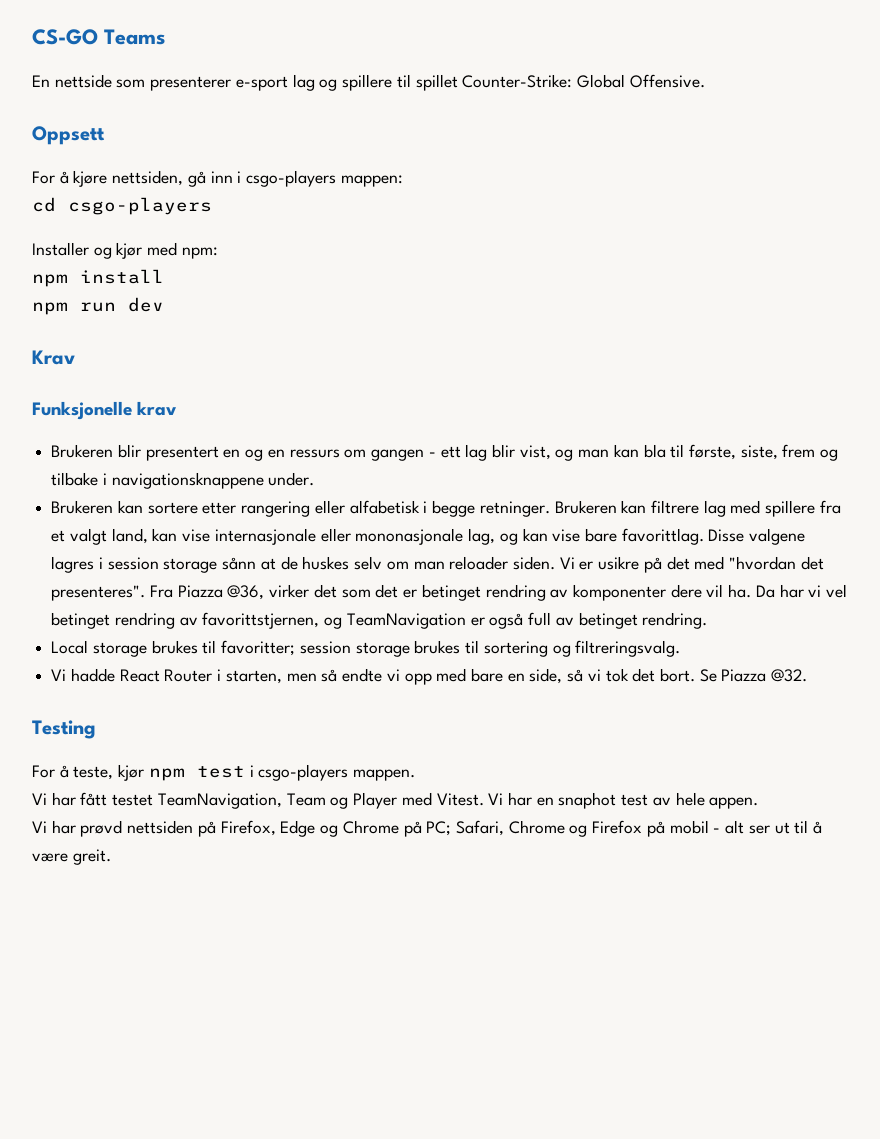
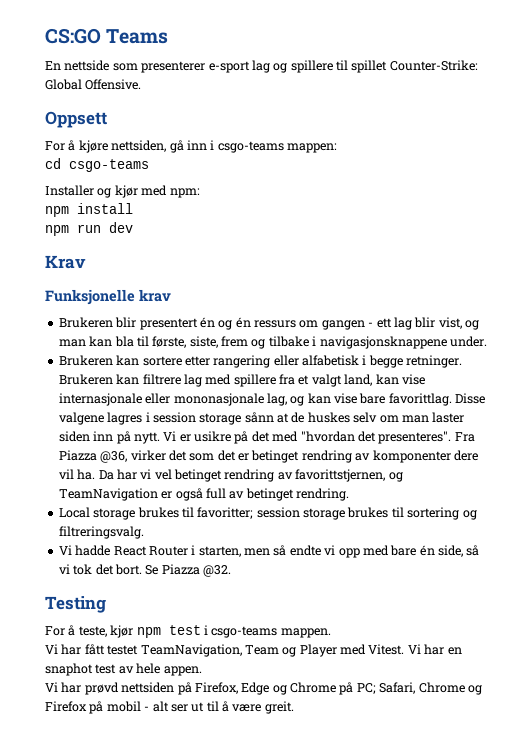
[32,29,98,45] CS-GO -> [45,28,101,44] CS:GO
[246,170,337,187] csgo-players -> [217,141,284,153] csgo-teams
[68,197,212,215] csgo-players -> [69,159,149,172] csgo-teams
[223,449,285,461] en og en -> [199,317,251,330] én og én
[111,472,264,489] navigationsknappene -> [319,336,447,349] navigasjonsknappene
[449,556,555,570] reloader siden. -> [432,412,465,423] [58,431,160,444] laster siden inn på nytt.
[507,673,525,682] en -> [419,545,435,556] én
[258,764,349,781] csgo-players -> [211,626,278,638] csgo-teams

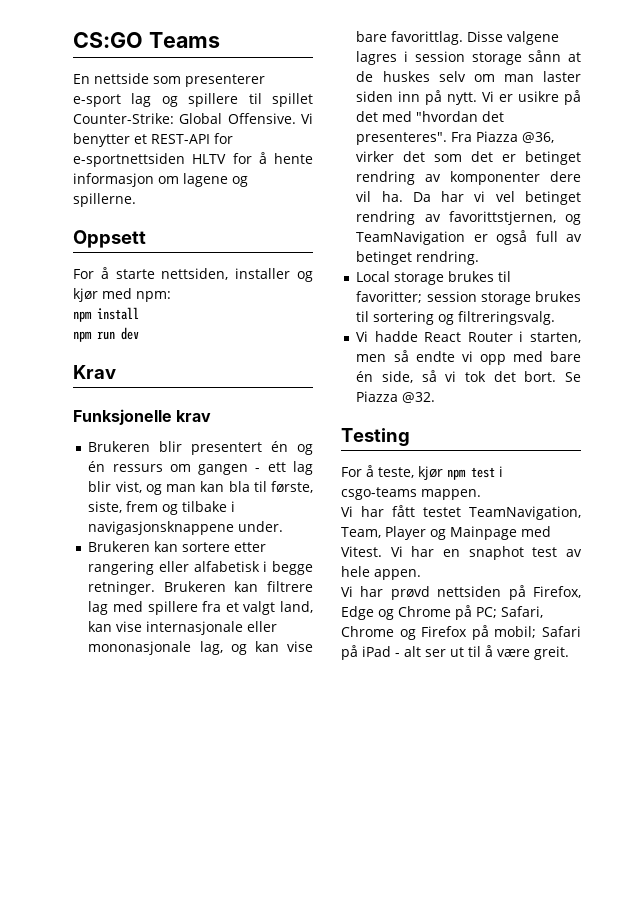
[45,111,107,128] [45,140,337,153] [45,158,149,172] [45,185,94,196] // Oppsett // For å kjøre nettsiden, gå inn i csgo-teams mappen: // cd csgo-teams // Installer -> [301,113,313,124] [73,133,233,147] [73,152,313,167] [73,173,248,187] [73,193,136,207] [73,230,146,248] [73,267,291,280] Vi benytter et REST-API for e-sportnettsiden HLTV for å hente informasjon om lagene og spillerne. // Oppsett // For å starte nettsiden, installer
[244,644,337,657] Team og Player -> [341,526,517,540] Team, Player og Mainpage
[106,701,141,712] mobil -> [494,626,581,638] [341,645,391,660] mobil; Safari på iPad

